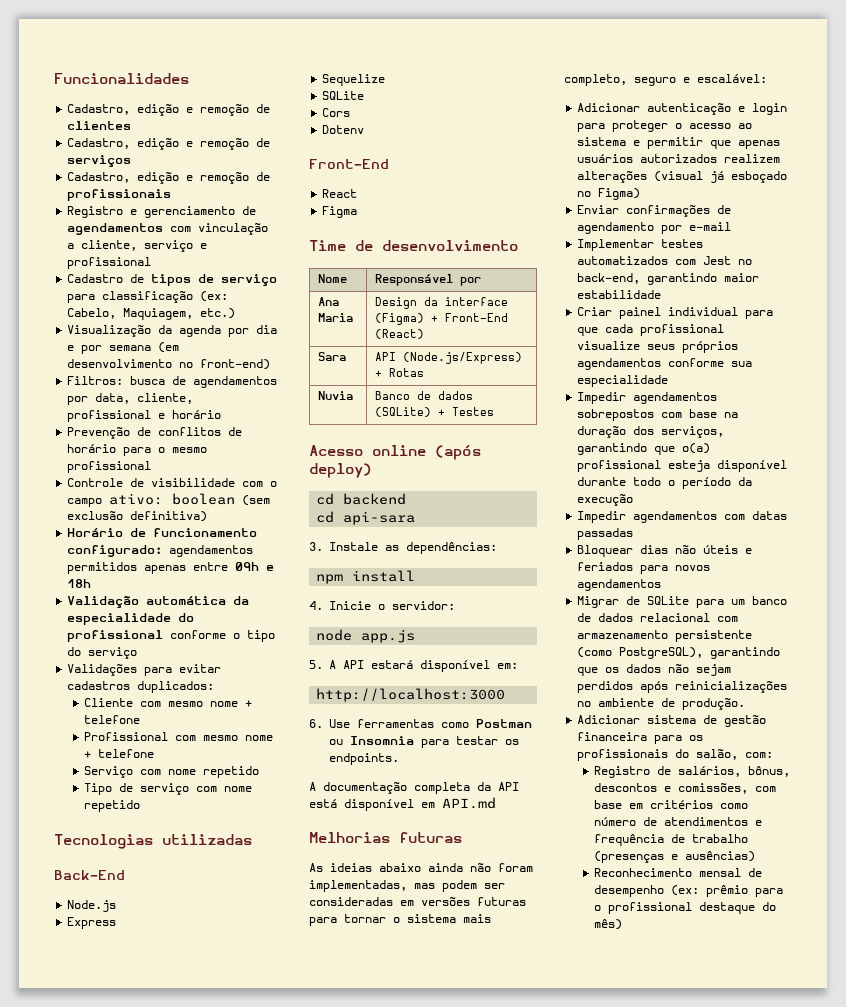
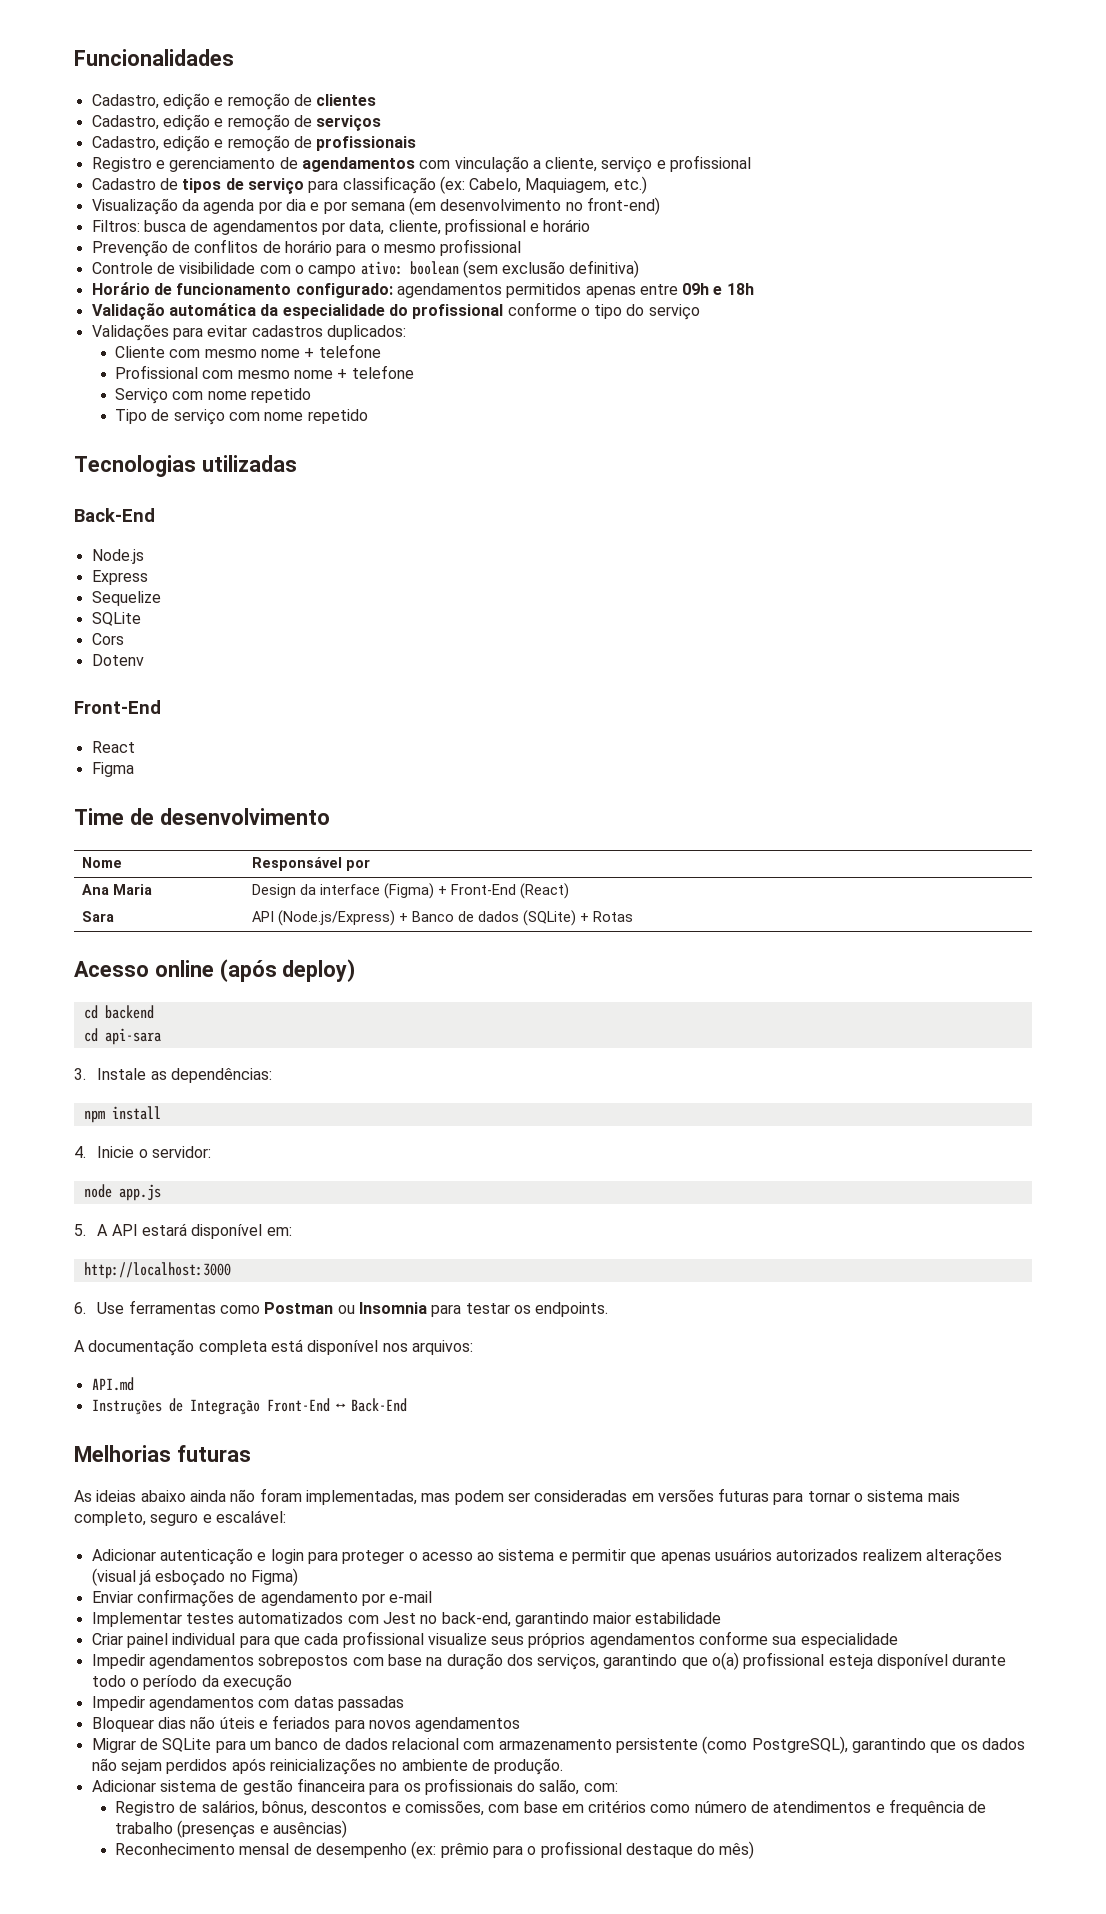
[388,368,424,377] [317,391,353,400] Rotas // Nuvia | -> (408, 917) none
[451,407,494,416] Testes -> [592,911,633,922] Rotas
[477,782,519,791] [309,797,496,811] da API está disponível em API.md -> [270,1339,473,1355] [91,1377,134,1391] [91,1398,407,1415] está disponível nos arquivos: // API.md // Instruções de Integração Front-End ↔ Back-End

